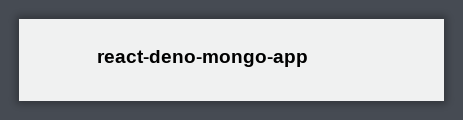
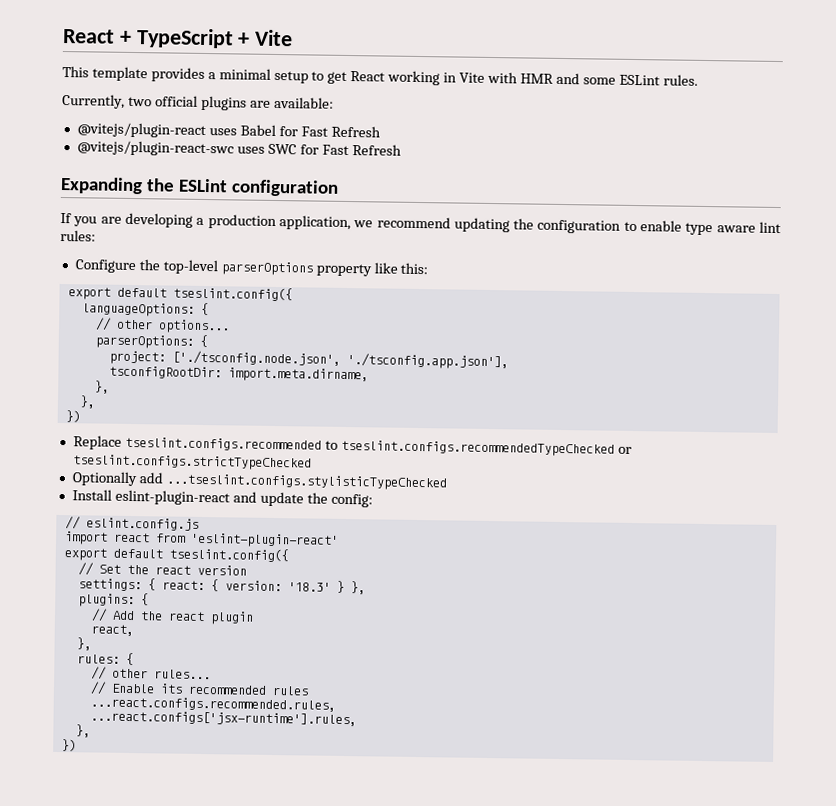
[97,50,308,67] react-deno-mongo-app -> [62,28,294,49] [62,66,698,86] [62,94,334,111] [76,122,381,139] [76,140,402,157] [60,176,340,197] [60,212,781,236] [60,229,96,242] [74,259,429,277] [67,286,293,302] [81,302,209,317] [94,317,230,334] [94,334,208,349] [108,350,509,370] [108,365,369,383] [94,380,110,394] [79,395,96,409] [65,410,81,423] [72,435,632,457] [72,454,312,471] [71,471,447,491] [71,489,373,508] [64,516,199,531] [63,531,339,548] [63,547,289,563] [77,562,247,576] [77,578,366,595] [77,593,149,608] [90,608,254,625] [90,624,134,637] [76,637,92,651] [76,652,134,666] [90,666,211,680] [89,681,309,696] [89,696,336,712] [89,710,357,727] [75,724,91,738] [61,739,77,752] React + TypeScript + Vite // This template provides a minimal setup to get React working in Vite with HMR and some ESLint rules. // Currently, two official plugins are available: // @vitejs/plugin-react uses Babel for Fast Refresh // @vitejs/plugin-react-swc uses SWC for Fast Refresh // Expanding the ESLint configuration // If you are developing a production application, we recommend updating the configuration to enable type aware lint rules: // Configure the top-level parserOptions property like this: // export default tseslint.config({ // languageOptions: { // // other options... // parserOptions: { // project: ['./tsconfig.node.json', './tsconfig.app.json'], // tsconfigRootDir: import.meta.dirname, // }, // }, // }) // Replace tseslint.configs.recommended to tseslint.configs.recommendedTypeChecked or tseslint.configs.strictTypeChecked // Optionally add ...tseslint.configs.stylisticTypeChecked // Install eslint-plugin-react and update the config: // // eslint.config.js // import react from 'eslint-plugin-react' // export default tseslint.config({ // // Set the react version // settings: { react: { version: '18.3' } }, // plugins: { // // Add the react plugin // react, // }, // rules: { // // other rules... // // Enable its recommended rules // ...react.configs.recommended.rules, // ...react.configs['jsx-runtime'].rules, // }, // })

